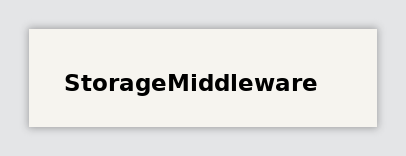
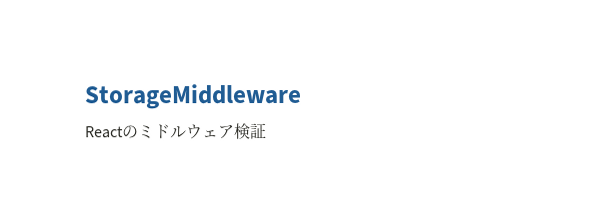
(318, 85) none -> [85,123,267,140] // Reactのミドルウェア検証

